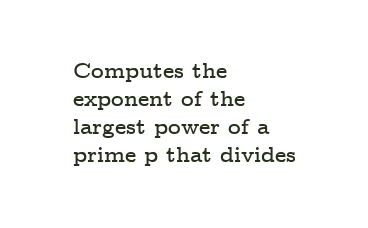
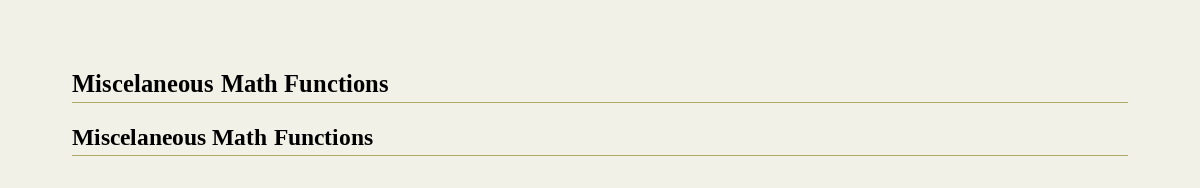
[73,63,227,82] [73,91,245,110] [73,119,270,138] [73,147,296,166] Computes the exponent of the largest power of a prime p that divides -> [72,74,390,92] [72,129,373,145] Miscelaneous Math Functions // Miscelaneous Math Functions

